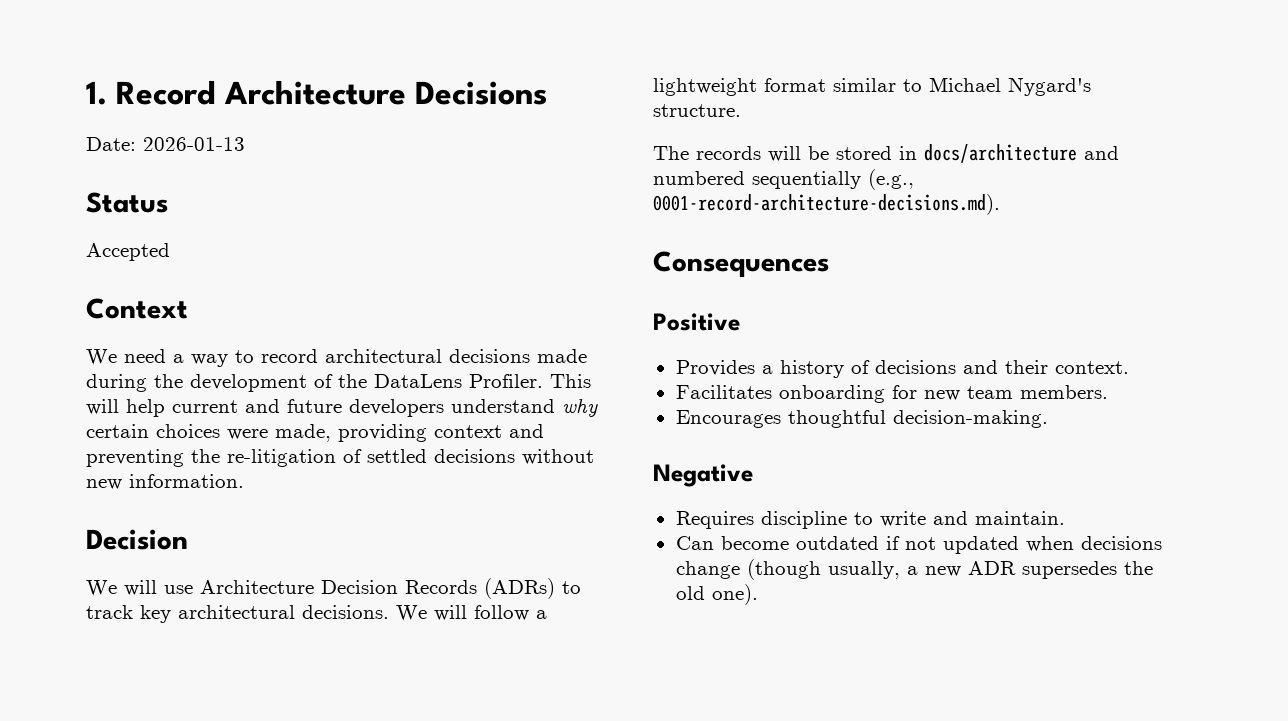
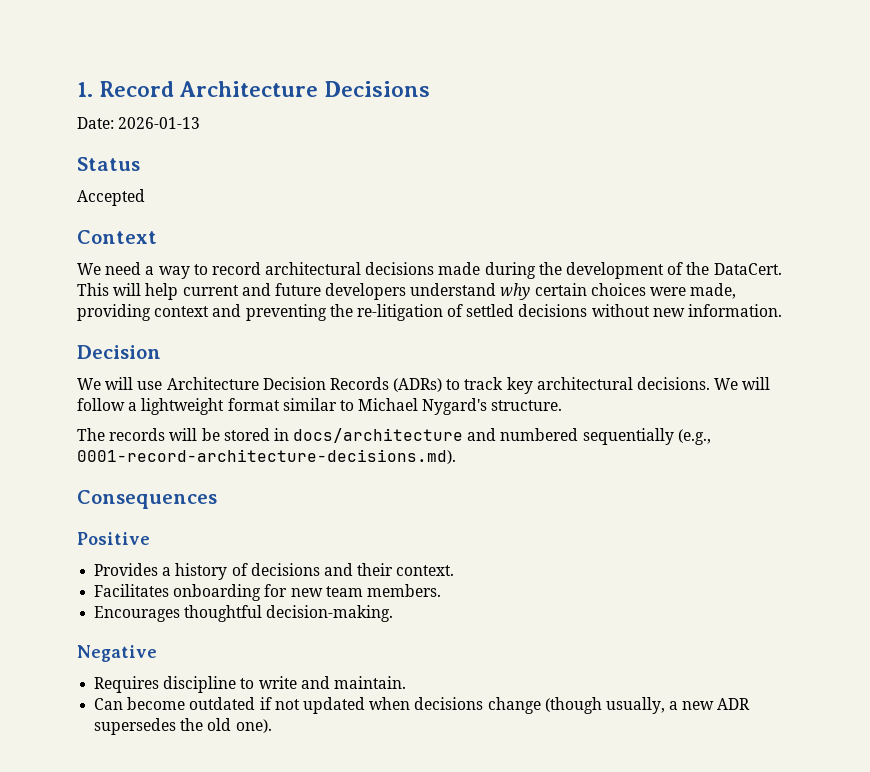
[374,374,543,388] DataLens Profiler. -> [713,263,782,275] DataCert.

